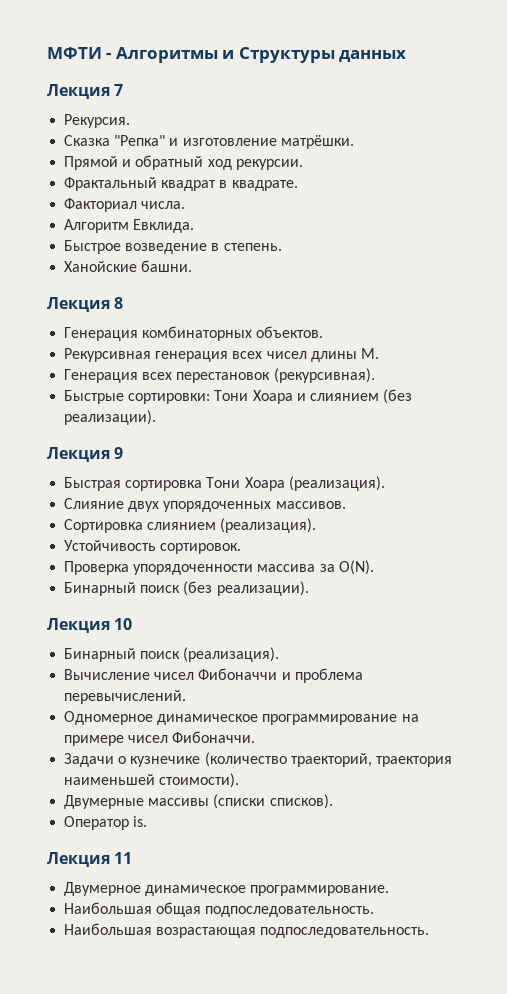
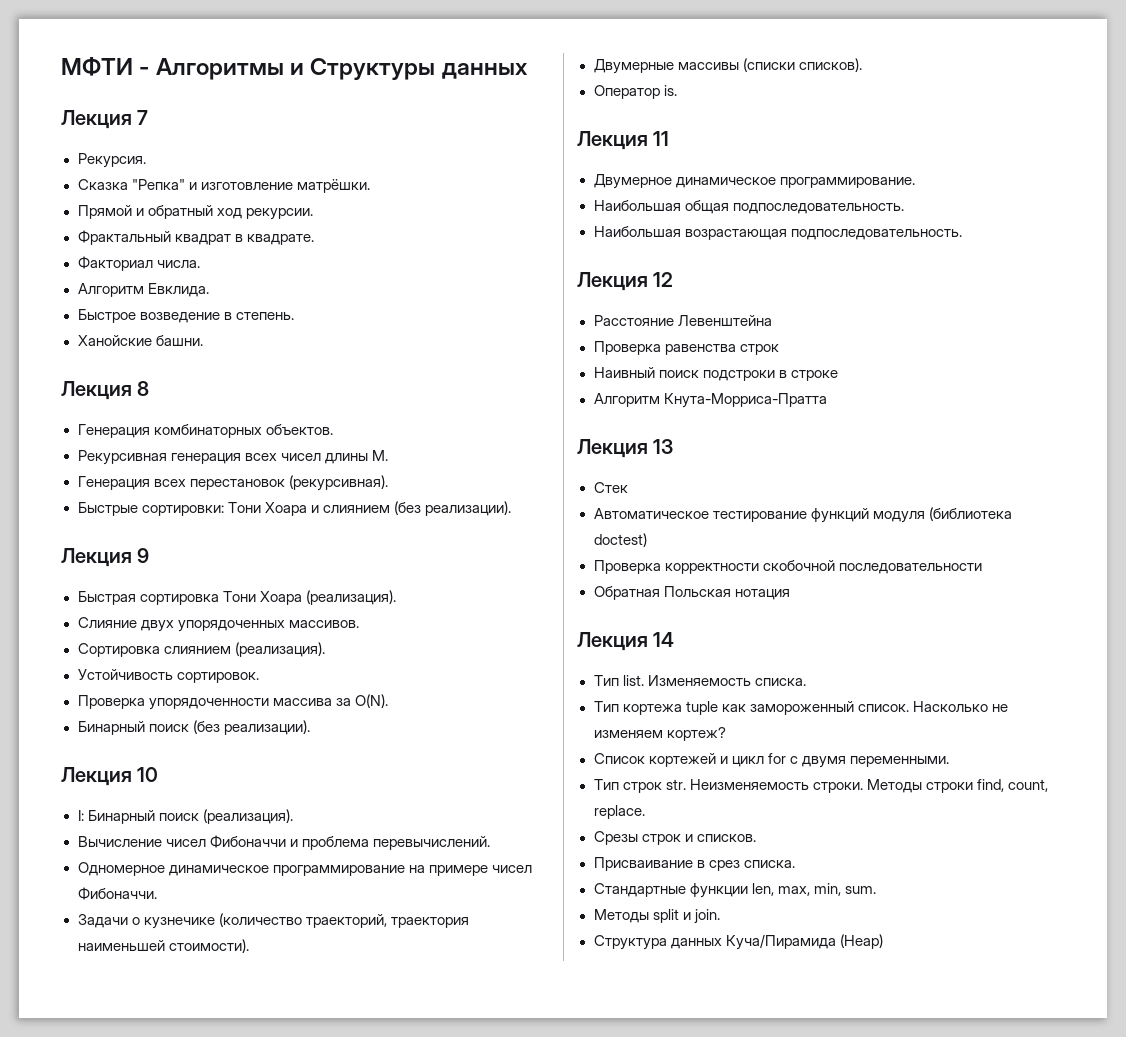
(133, 624) none -> [77,810,84,821] I:
(430, 932) none -> [577,272,674,291] [593,315,772,326] [593,341,779,355] [593,367,838,381] [593,393,827,408] [577,439,674,458] [593,482,628,493] [593,507,1012,523] [593,533,647,547] [593,560,982,574] [593,586,790,600] [577,632,675,651] [593,675,806,686] [593,701,1008,715] [593,727,726,741] [593,753,949,768] [593,779,1048,793] [593,805,645,819] [593,831,756,845] [593,857,795,871] [593,883,876,898] [593,909,720,924] [593,934,883,950] // Лекция 12 // Расстояние Левенштейна // Проверка равенства строк // Наивный поиск подстроки в строке // Алгоритм Кнута-Морриса-Пратта // Лекция 13 // Стек // Автоматическое тестирование функций модуля (библиотека doctest) // Проверка корректности скобочной последовательности // Обратная Польская нотация // Лекция 14 // Тип list. Изменяемость списка. // Тип кортежа tuple как замороженный список. Насколько не изменяем кортеж? // Список кортежей и цикл for с двумя переменными. // Тип строк str. Неизменяемость строки. Методы строки find, count, replace. // Срезы строк и списков. // Присваивание в срез списка. // Стандартные функции len, max, min, sum. // Методы split и join. // Структура данных Куча/Пирамида (Heap)

